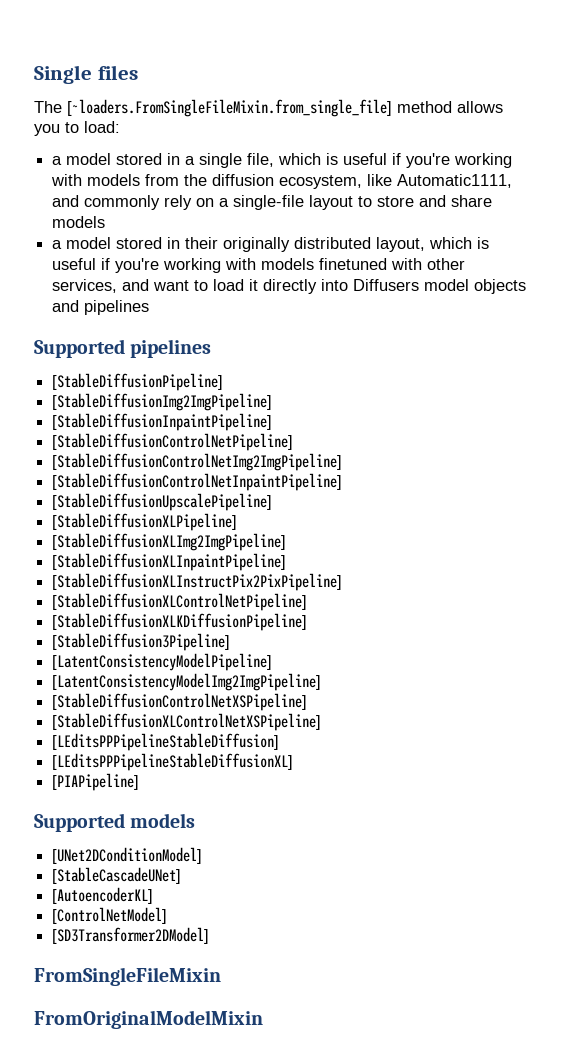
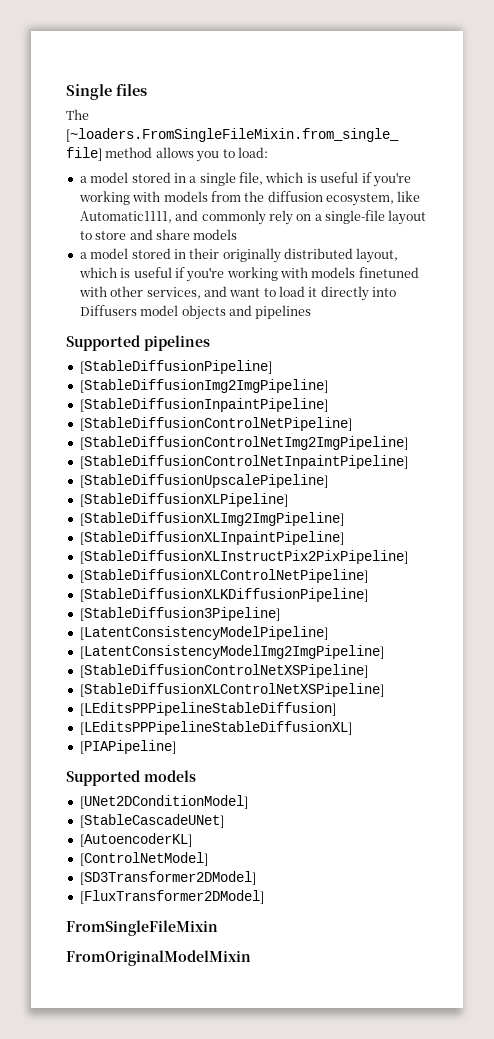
(210, 935) none -> [79,890,264,904] // [FluxTransformer2DModel]

